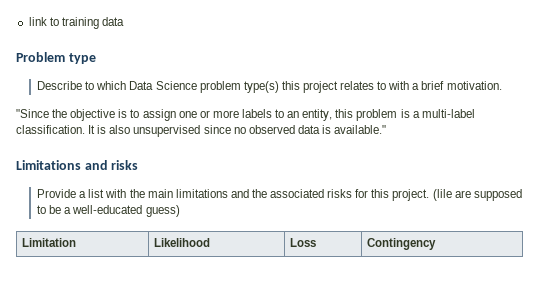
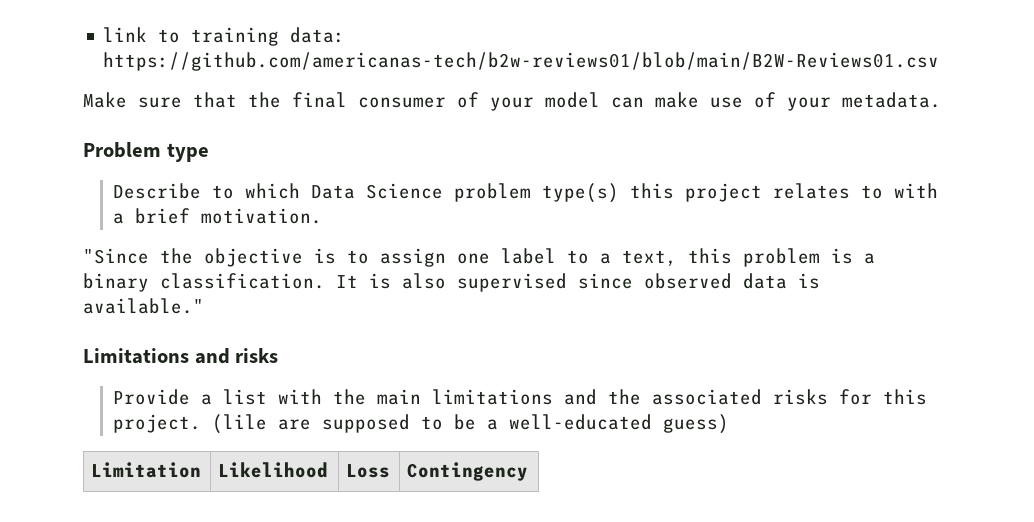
[101,17,124,26] data -> [290,27,346,43] [103,52,940,71] [83,92,941,111] data: https://github.com/americanas-tech/b2w-reviews01/blob/main/B2W-Reviews01.csv // Make sure that the final consumer of your model can make use of your metadata.
[199,109,333,121] or more labels to an entity, -> [501,248,677,266] label to a text,
[421,109,475,118] multi-label -> [83,273,149,292] binary
[133,125,246,137] unsupervised since no -> [457,273,633,292] supervised since

